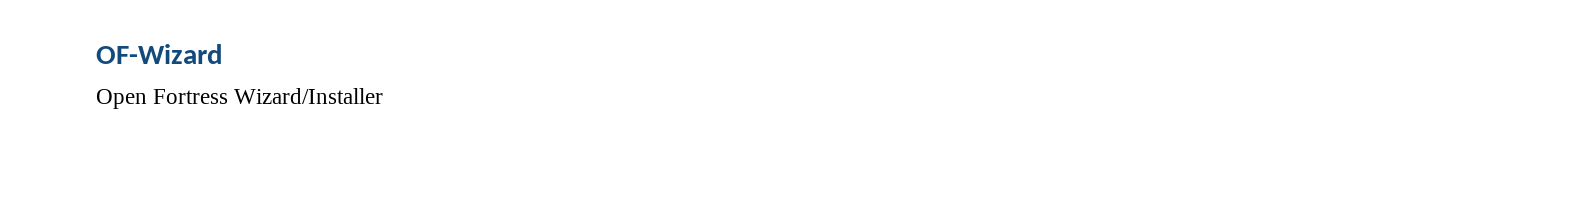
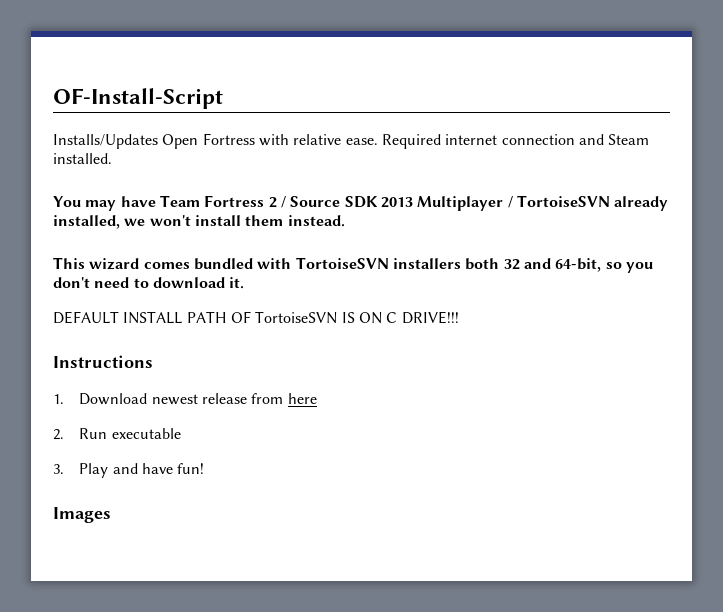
[96,44,223,64] [96,88,384,109] OF-Wizard // Open Fortress Wizard/Installer -> [53,88,223,109] [53,133,650,149] [53,153,112,164] [53,195,669,211] [53,215,345,229] [53,257,653,273] [53,277,245,289] [53,311,459,324] [53,355,153,368] [53,393,317,405] [53,428,181,440] [53,463,205,478] [53,507,111,523] OF-Install-Script // Installs/Updates Open Fortress with relative ease. Required internet connection and Steam installed. // You may have Team Fortress 2 / Source SDK 2013 Multiplayer / TortoiseSVN already installed, we won't install them instead. // This wizard comes bundled with TortoiseSVN installers both 32 and 64-bit, so you don't need to download it. // DEFAULT INSTALL PATH OF TortoiseSVN IS ON C DRIVE!!! // Instructions // 1. Download newest release from here // 2. Run executable // 3. Play and have fun! // Images

